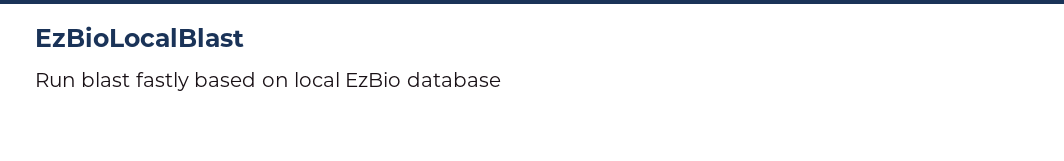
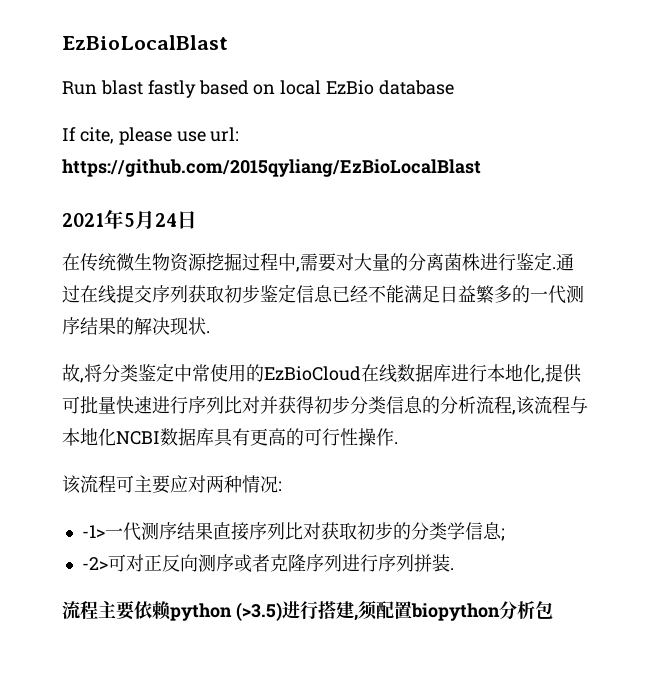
(501, 79) none -> [62,127,240,145] [62,159,481,177] [62,209,197,230] [62,252,574,272] [62,284,584,304] [62,317,210,335] [62,363,582,383] [62,396,588,415] [62,428,398,447] [62,475,282,494] [81,522,505,541] [81,554,454,572] [62,600,553,621] // If cite, please use url: https://github.com/2015qyliang/EzBioLocalBlast // 2021年5月24日 // 在传统微生物资源挖掘过程中,需要对大量的分离菌株进行鉴定.通过在线提交序列获取初步鉴定信息已经不能满足日益繁多的一代测序结果的解决现状. // 故,将分类鉴定中常使用的EzBioCloud在线数据库进行本地化,提供可批量快速进行序列比对并获得初步分类信息的分析流程,该流程与本地化NCBI数据库具有更高的可行性操作. // 该流程可主要应对两种情况: // -1>一代测序结果直接序列比对获取初步的分类学信息; // -2>可对正反向测序或者克隆序列进行序列拼装. // 流程主要依赖python (>3.5)进行搭建,须配置biopython分析包

